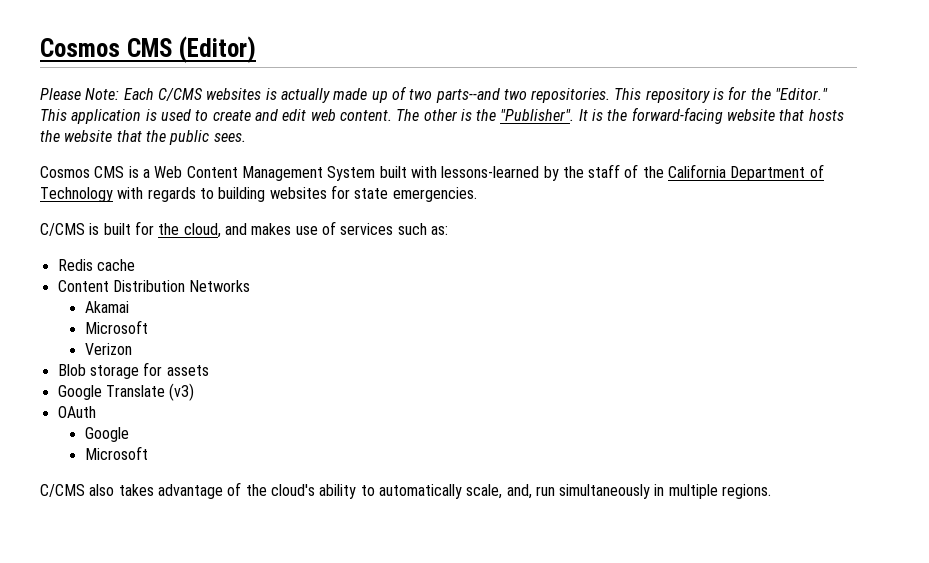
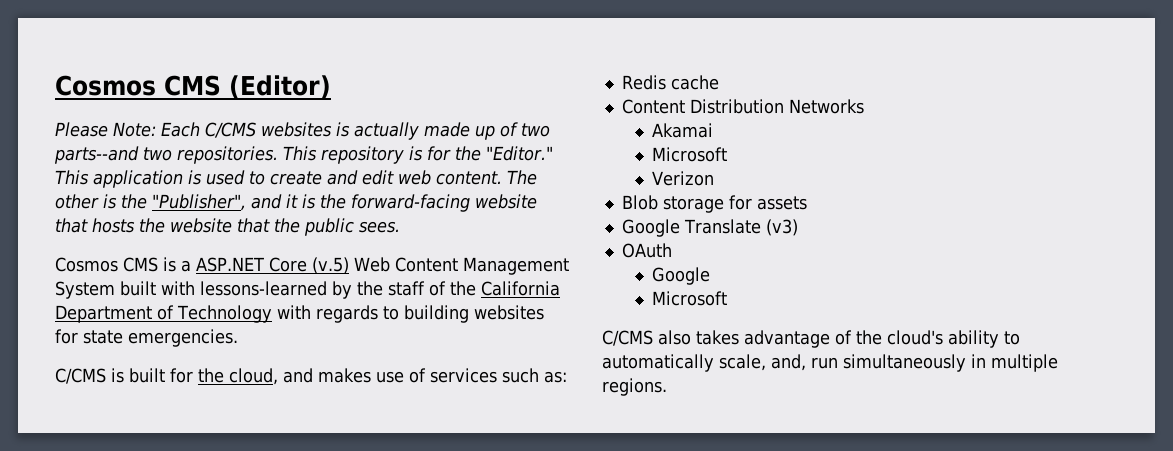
[500,109,588,121] "Publisher". It -> [152,194,298,211] "Publisher", and it
(150, 173) none -> [196,257,349,274] ASP.NET Core (v.5)

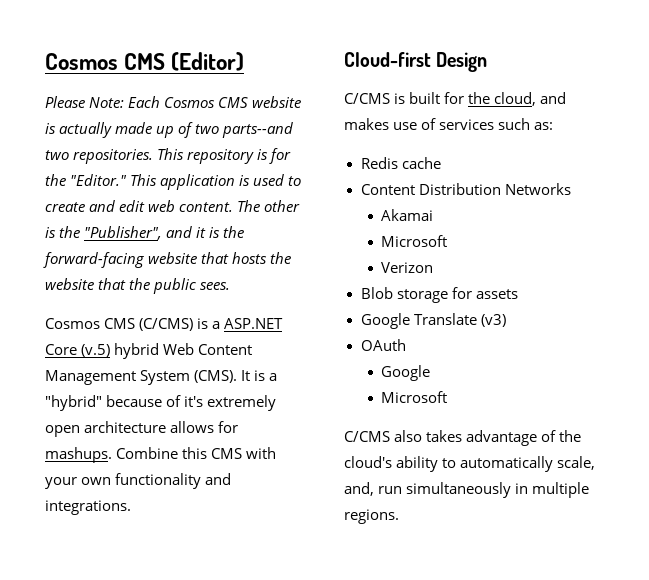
[205,122,332,138] C/CMS websites -> [164,96,302,108] Cosmos CMS website
(158, 264) none -> [139,318,194,331] (C/CMS)
(349, 265) none -> [114,343,160,359] hybrid
[120,281,560,299] [55,305,544,323] [55,329,238,347] built with lessons-learned by the staff of the California Department of Technology with regards to building websites for state emergencies. -> [194,370,278,383] [45,395,277,411] [45,421,239,437] [45,447,277,463] [45,473,232,489] [45,500,131,515] [344,52,488,72] (CMS). It is a "hybrid" because of it's extremely open architecture allows for mashups. Combine this CMS with your own functionality and integrations. // Cloud-first Design

